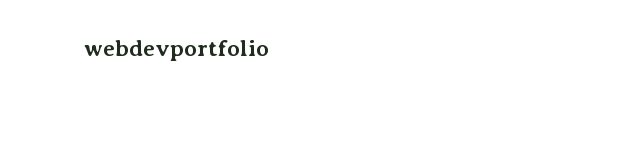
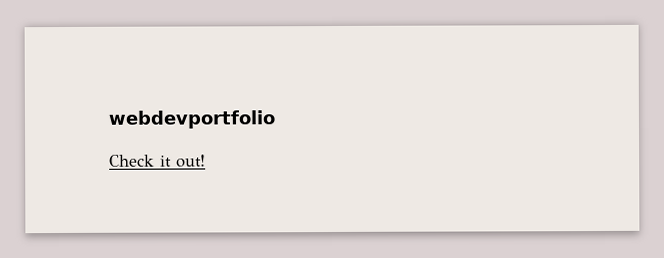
(269, 50) none -> [109,154,206,168] // Check it out!

